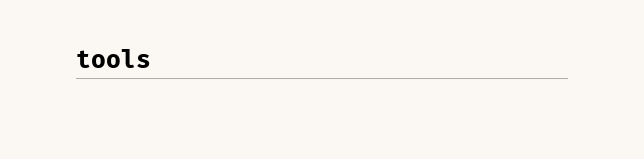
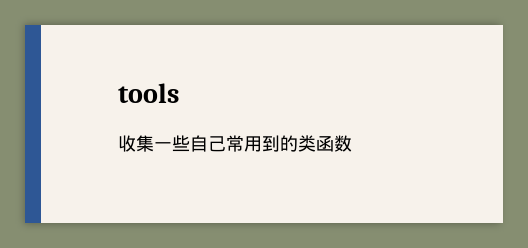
(151, 58) none -> [118,135,352,152] // 收集一些自己常用到的类函数

